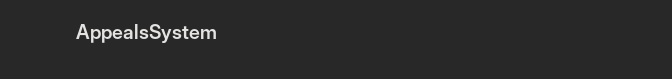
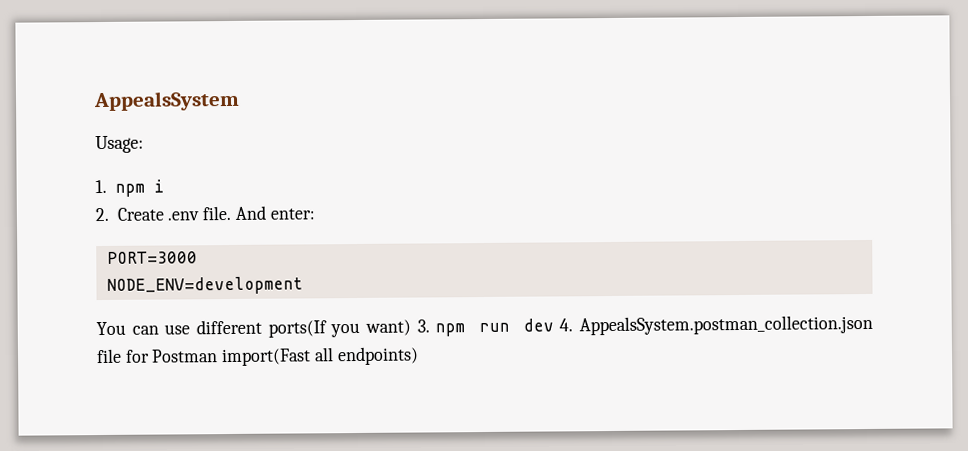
(217, 33) none -> [95,135,144,154] [95,179,165,197] [95,205,315,222] [106,251,198,264] [106,276,303,295] [96,314,873,338] [96,346,419,367] // Usage: // 1. npm i // 2. Create .env file. And enter: // PORT=3000 // NODE_ENV=development // You can use different ports(If you want) 3. npm run dev 4. AppealsSystem.postman_collection.json file for Postman import(Fast all endpoints)

